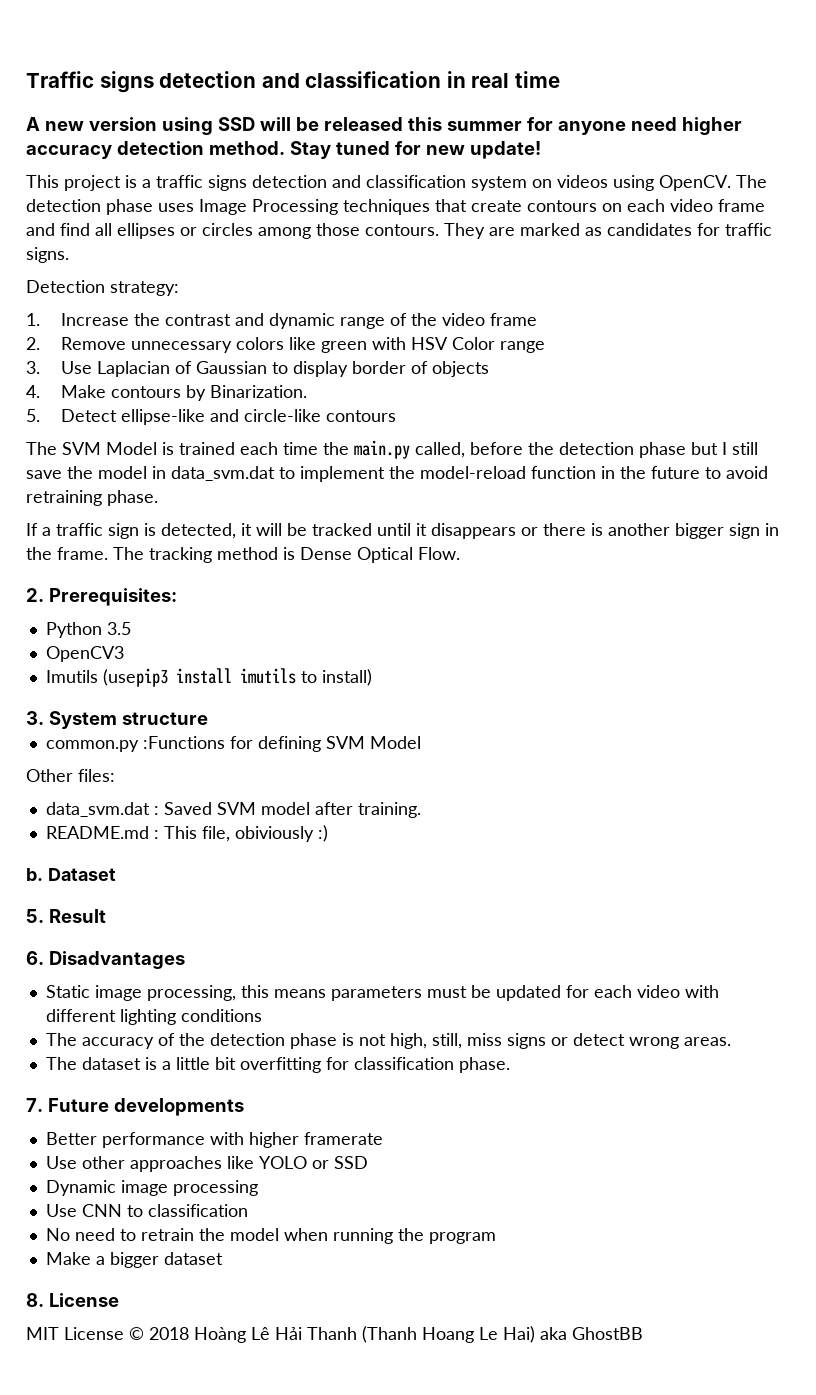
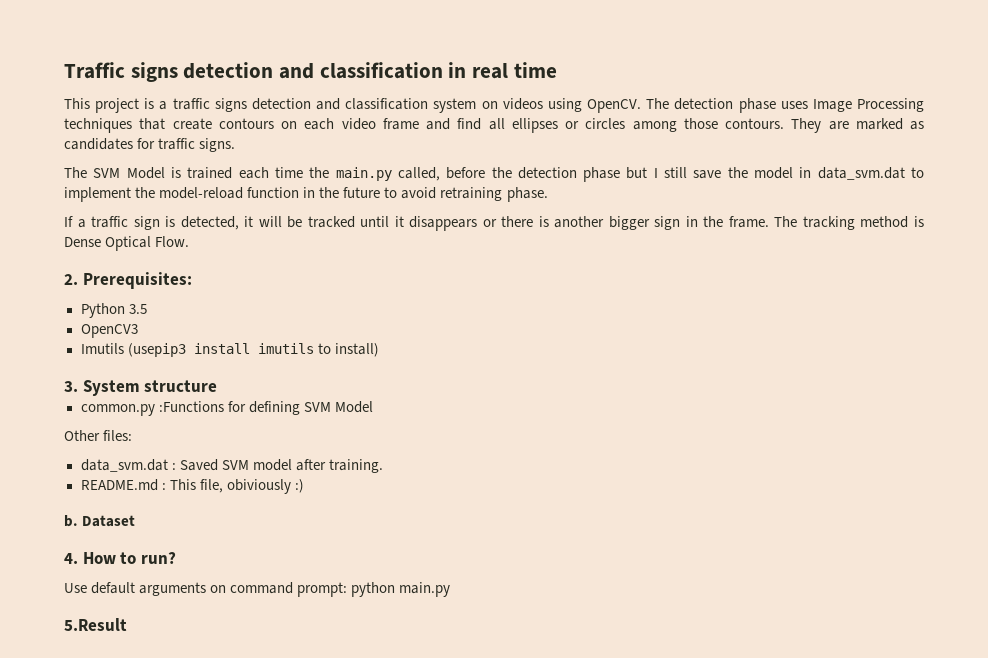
[26,117,742,135] [26,141,541,159] // A new version using SSD will be released this summer for anyone need higher accuracy detection method. Stay tuned for new update! -> (557, 70) none
[26,280,179,296] [26,313,538,329] [26,337,546,353] [26,361,490,377] [26,385,308,401] [26,409,397,425] // Detection strategy: // 1. Increase the contrast and dynamic range of the video frame // 2. Remove unnecessary colors like green with HSV Color range // 3. Use Laplacian of Gaussian to display border of objects // 4. Make contours by Binarization. // 5. Detect ellipse-like and circle-like contours -> (236, 145) none
[26,909,106,923] [26,951,185,969] [45,985,719,1001] [45,1009,262,1025] [45,1033,731,1049] [45,1057,510,1073] [26,1098,244,1116] [45,1132,383,1148] [45,1156,368,1172] [45,1180,258,1196] [45,1204,248,1217] [45,1228,496,1244] [45,1252,223,1268] [26,1293,119,1307] [26,1326,643,1343] 5. Result // 6. Disadvantages // Static image processing, this means parameters must be updated for each video with different lighting conditions // The accuracy of the detection phase is not high, still, miss signs or detect wrong areas. // The dataset is a little bit overfitting for classification phase. // 7. Future developments // Better performance with higher framerate // Use other approaches like YOLO or SSD // Dynamic image processing // Use CNN to classification // No need to retrain the model when running the program // Make a bigger dataset // 8. License // MIT License © 2018 Hoàng Lê Hải Thanh (Thanh Hoang Le Hai) aka GhostBB -> [64,552,176,564] [64,582,451,597] [64,618,127,631] 4. How to run? // Use default arguments on command prompt: python main.py // 5.Result

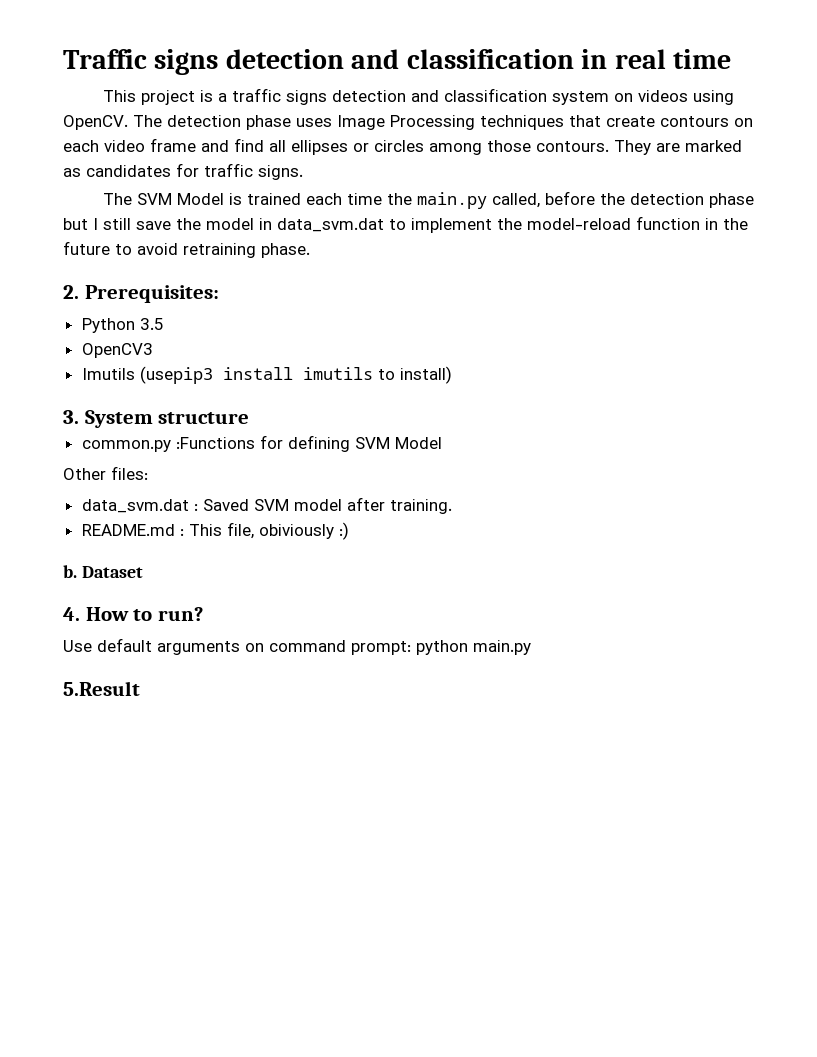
[64,216,924,231] [64,236,190,251] // If a traffic sign is detected, it will be tracked until it disappears or there is another bigger sign in the frame. The tracking method is Dense Optical Flow. -> (310, 250) none

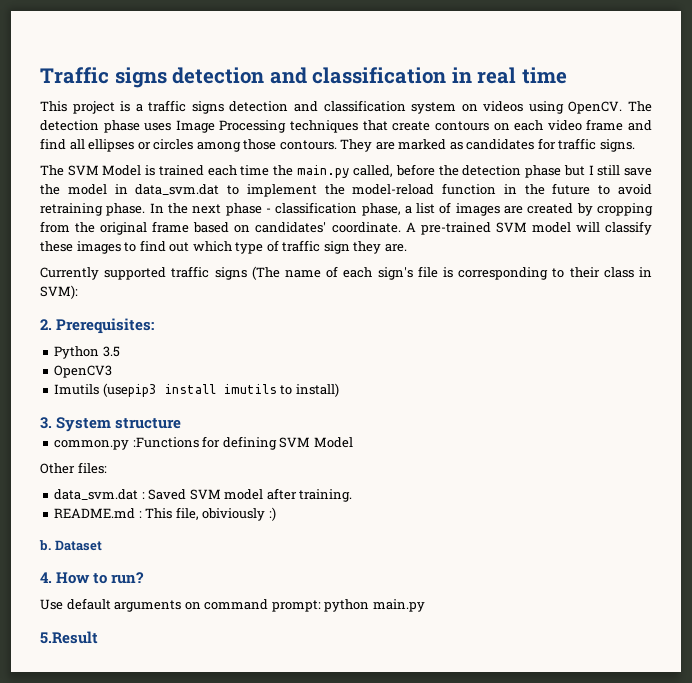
(310, 250) none -> [149,202,653,216] [40,221,653,235] [40,240,407,254] [40,266,653,280] [40,285,78,299] In the next phase - classification phase, a list of images are created by cropping from the original frame based on candidates' coordinate. A pre-trained SVM model will classify these images to find out which type of traffic sign they are. // Currently supported traffic signs (The name of each sign's file is corresponding to their class in SVM):

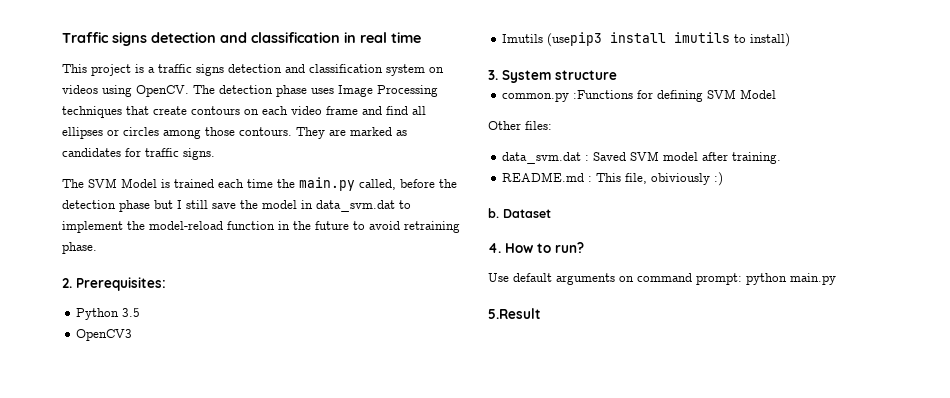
[149,202,653,216] [40,221,653,235] [40,240,407,254] [40,266,653,280] [40,285,78,299] In the next phase - classification phase, a list of images are created by cropping from the original frame based on candidates' coordinate. A pre-trained SVM model will classify these images to find out which type of traffic sign they are. // Currently supported traffic signs (The name of each sign's file is corresponding to their class in SVM): -> (97, 248) none

